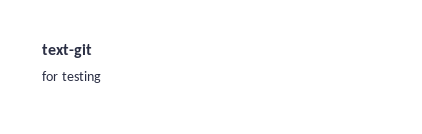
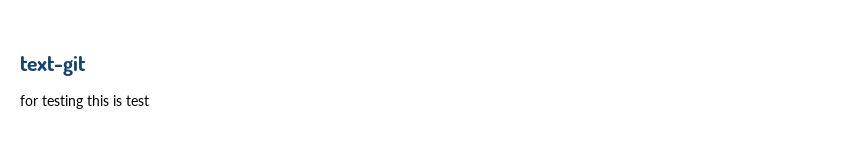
(101, 77) none -> [87,95,149,106] this is test

